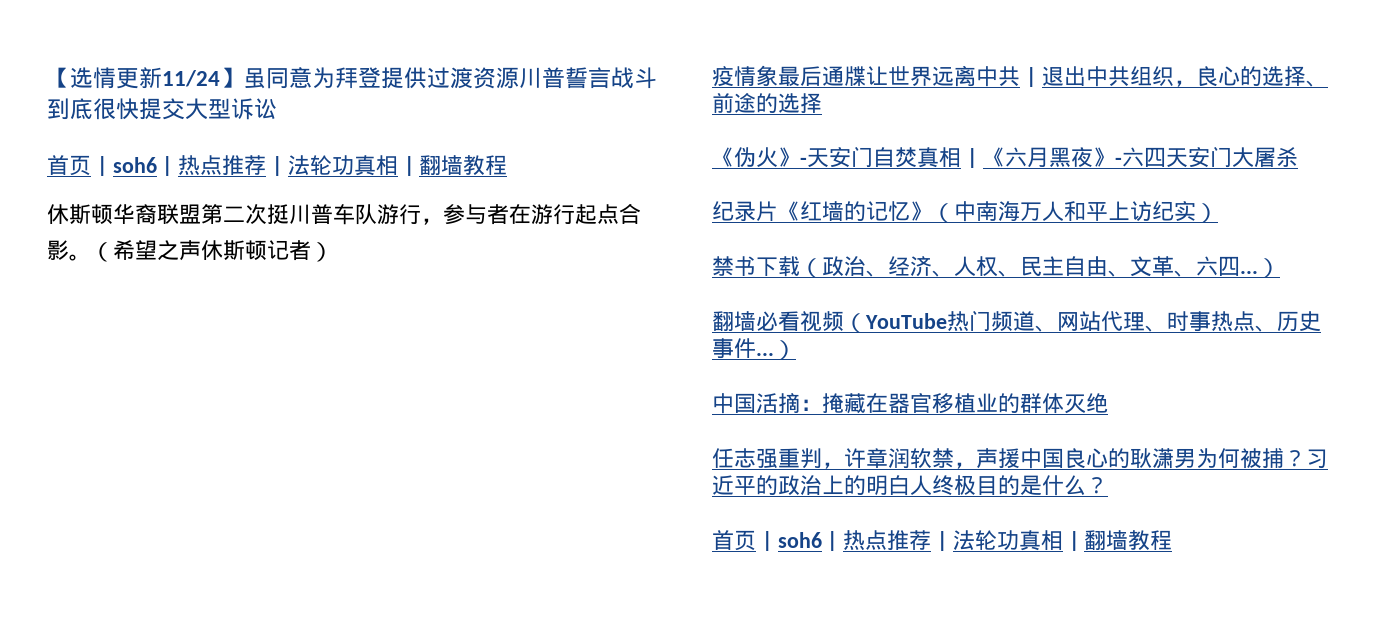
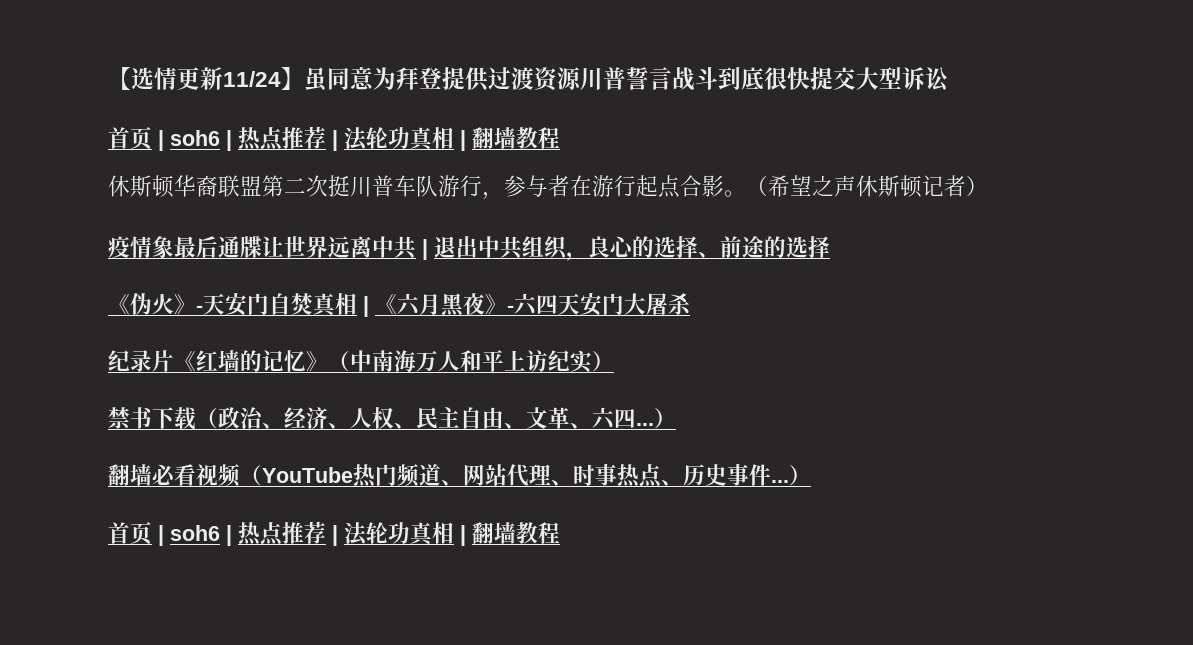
[712,393,1108,414] [712,447,1328,469] [712,475,1108,496] // 中国活摘：掩藏在器官移植业的群体灭绝 // 任志强重判，许章润软禁，声援中国良心的耿潇男为何被捕？习近平的政治上的明白人终极目的是什么？ -> (811, 475) none

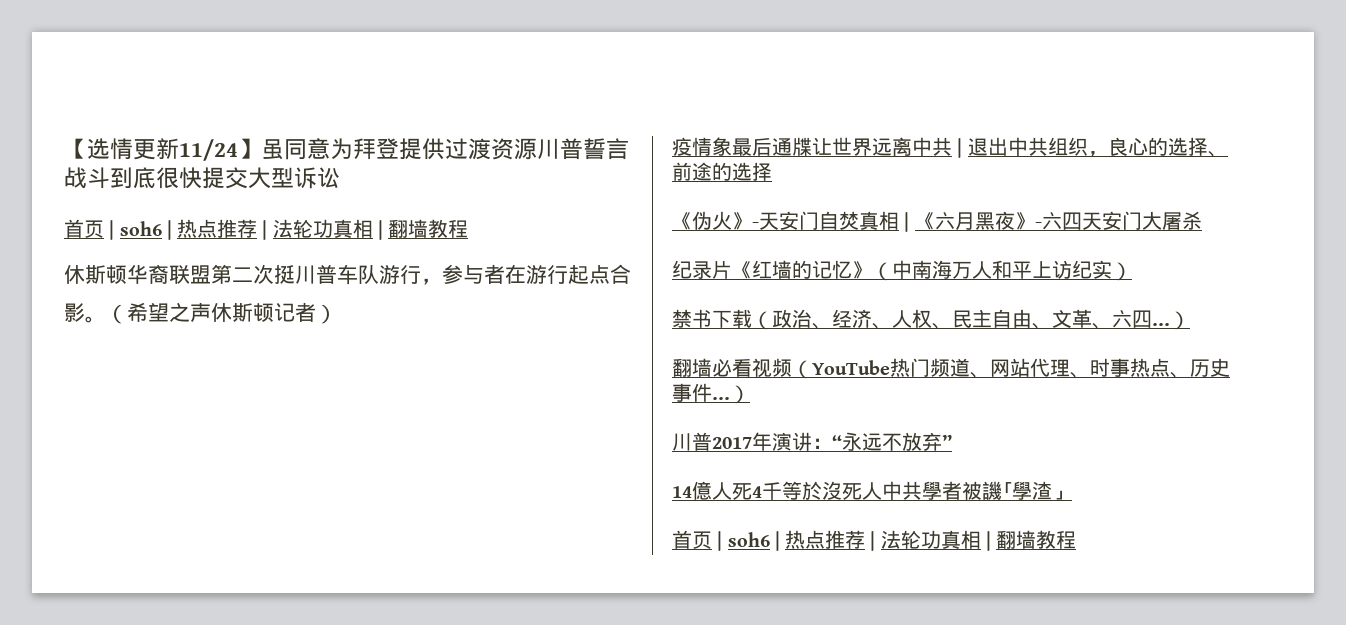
(811, 475) none -> [672,432,952,451] [672,481,1072,500] // 川普2017年演讲：“永远不放弃” // 14億人死4千等於沒死人中共學者被譏｢學渣」

